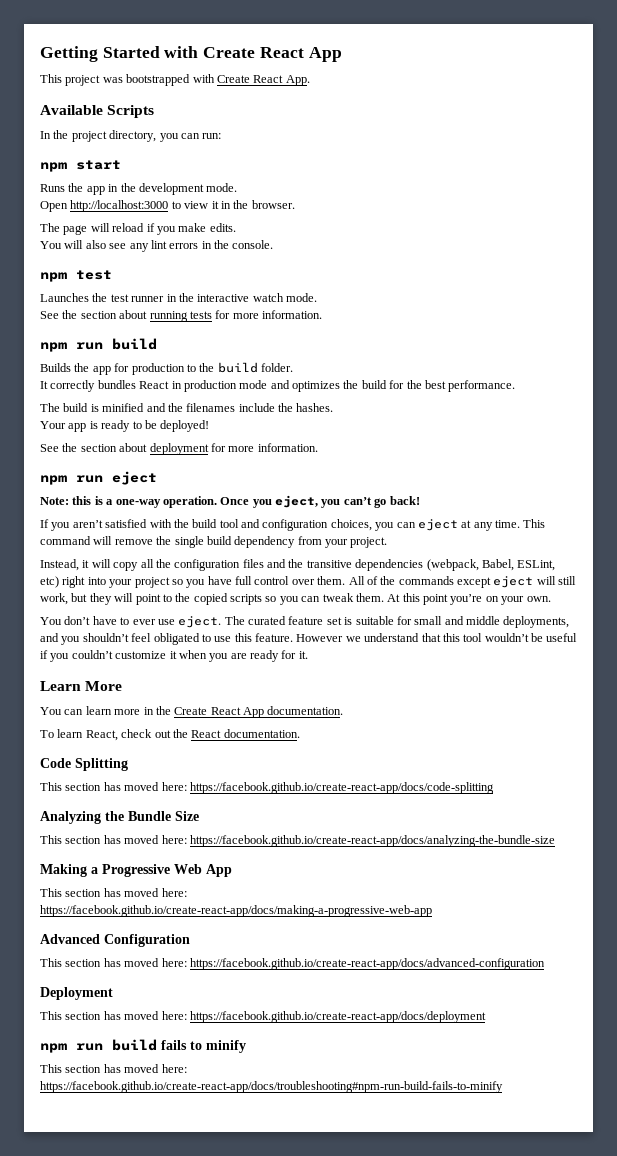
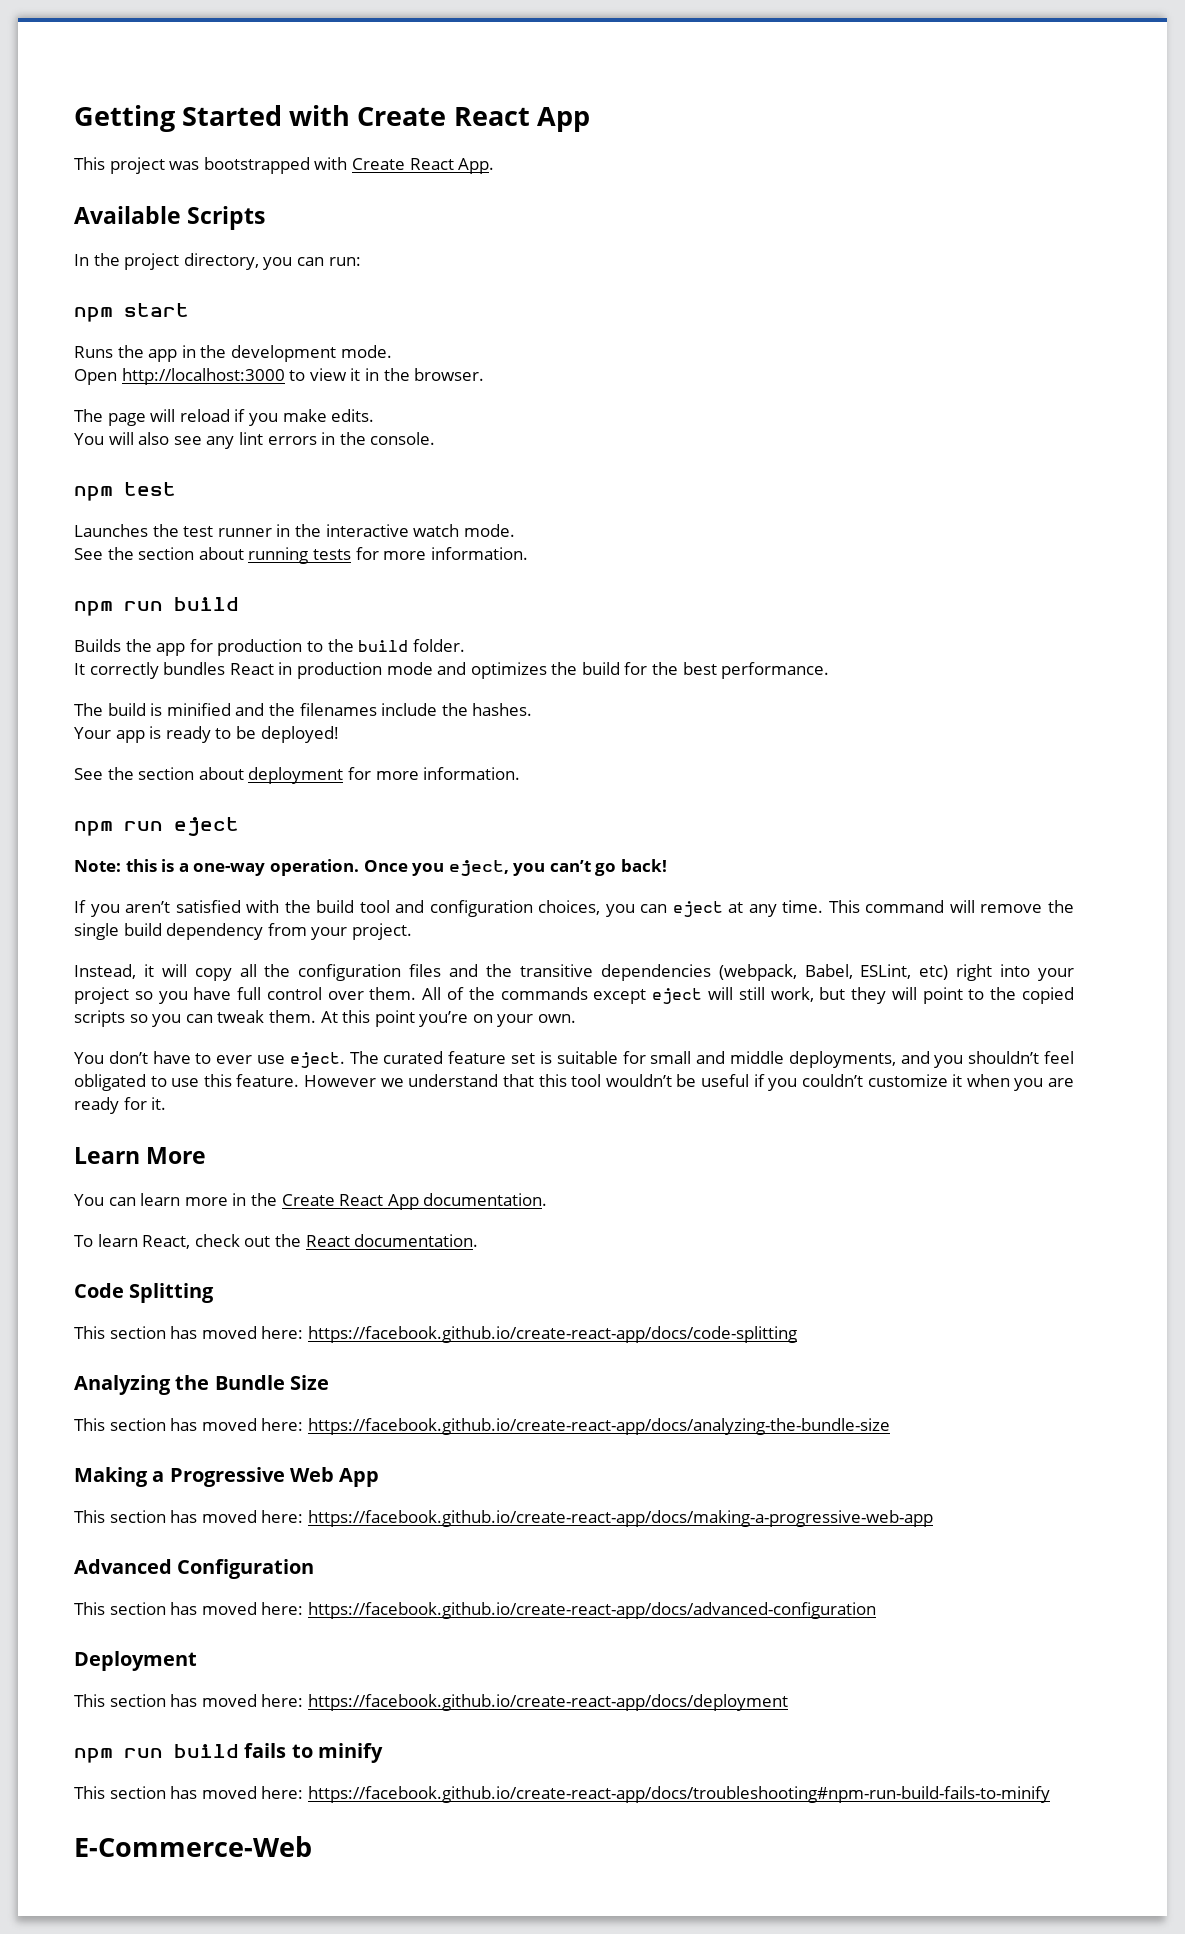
(503, 1087) none -> [74,1836,312,1857] // E-Commerce-Web

